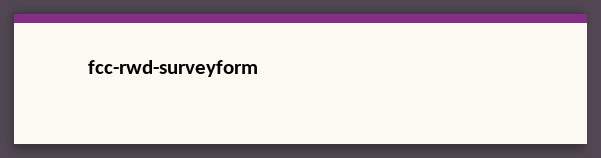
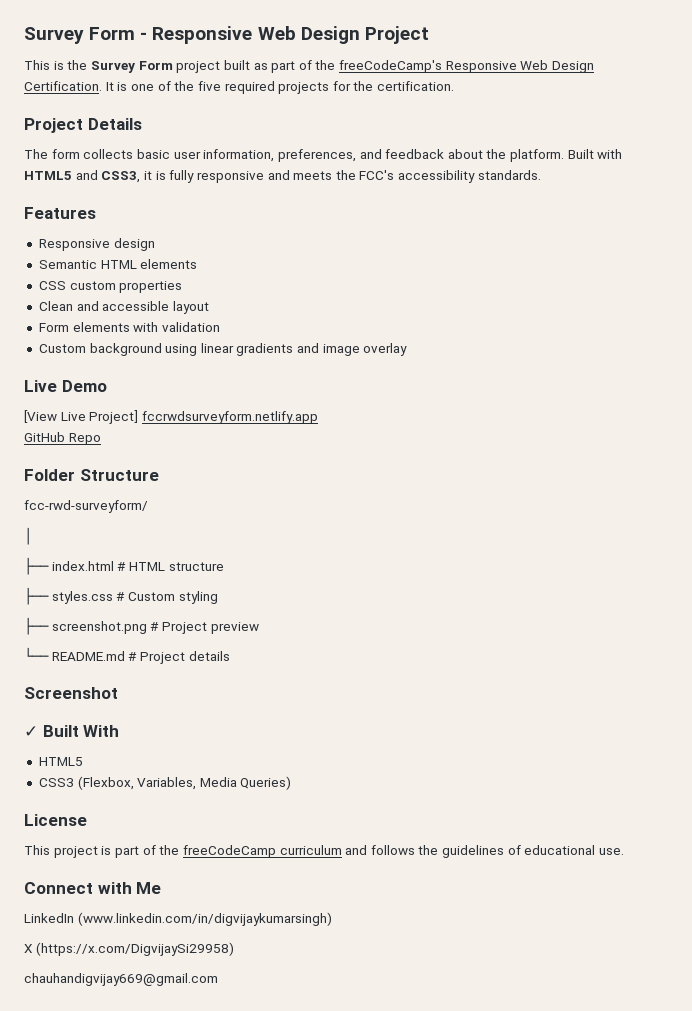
[88,60,258,77] fcc-rwd-surveyform -> [24,26,429,44] [24,60,595,73] [24,81,455,94] [24,118,142,133] [24,149,623,162] [24,170,541,183] [24,207,96,219] [38,238,155,251] [38,259,198,269] [38,281,183,293] [38,301,209,314] [38,322,220,332] [38,343,408,356] [24,380,107,392] [24,410,318,424] [24,432,101,445] [24,469,159,481] [24,500,148,513] [24,527,32,545] [24,557,224,575] [24,587,218,605] [24,617,259,635] [24,647,230,664] [24,687,118,699] [24,725,120,737] [38,757,83,766] [38,776,292,790] [24,814,87,826] [24,845,625,858] [24,882,162,894] [24,912,332,926] [24,942,234,956] [24,973,218,986] Survey Form - Responsive Web Design Project // This is the Survey Form project built as part of the freeCodeCamp's Responsive Web Design Certification. It is one of the five required projects for the certification. // Project Details // The form collects basic user information, preferences, and feedback about the platform. Built with HTML5 and CSS3, it is fully responsive and meets the FCC's accessibility standards. // Features // Responsive design // Semantic HTML elements // CSS custom properties // Clean and accessible layout // Form elements with validation // Custom background using linear gradients and image overlay // Live Demo // [View Live Project] fccrwdsurveyform.netlify.app // GitHub Repo // Folder Structure // fcc-rwd-surveyform/ // │ // ├── index.html # HTML structure // ├── styles.css # Custom styling // ├── screenshot.png # Project preview // └── README.md # Project details // Screenshot // ✓ Built With // HTML5 // CSS3 (Flexbox, Variables, Media Queries) // License // This project is part of the freeCodeCamp curriculum and follows the guidelines of educational use. // Connect with Me // LinkedIn (www.linkedin.com/in/digvijaykumarsingh) // X (https://x.com/DigvijaySi29958) // chauhandigvijay669@gmail.com

